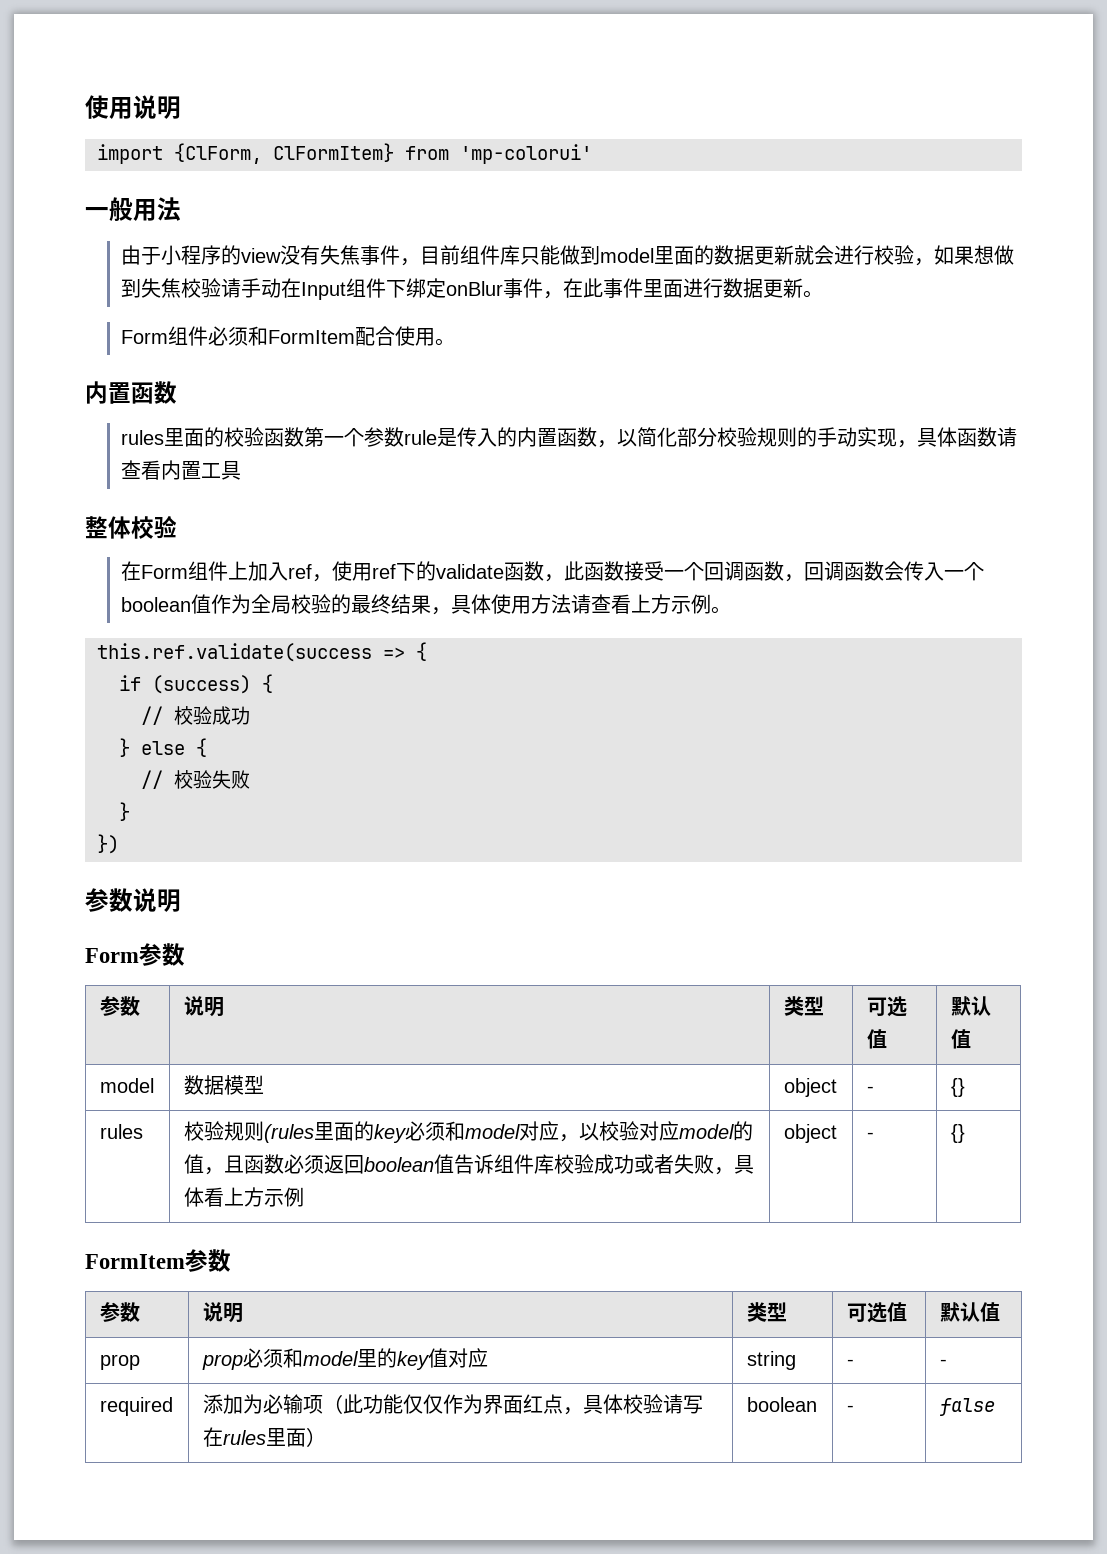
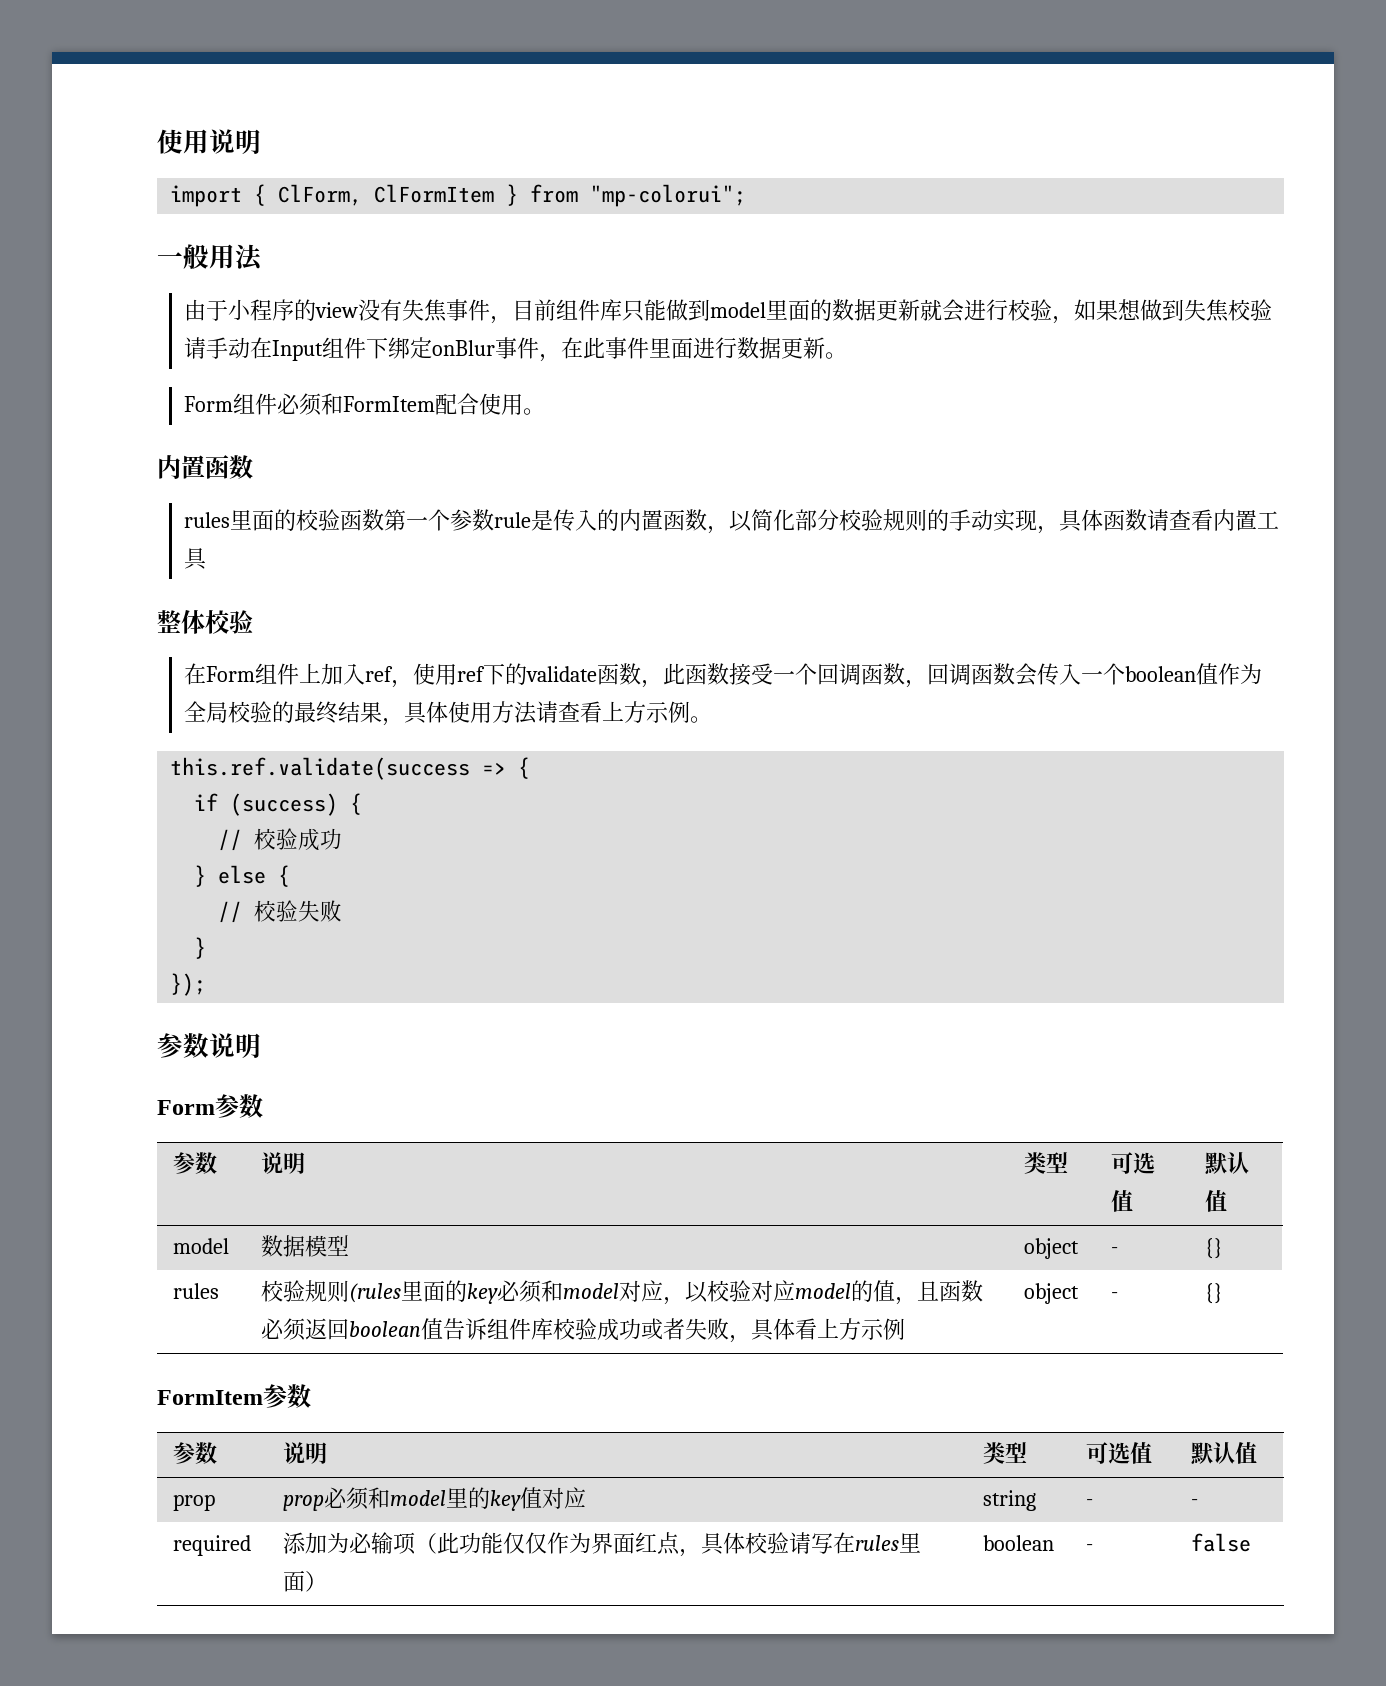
[174,143,592,164] {ClForm, ClFormItem} from 'mp-colorui' -> [254,184,747,207] { ClForm, ClFormItem } from "mp-colorui";
[97,834,119,854] }) -> [170,973,207,996] });

